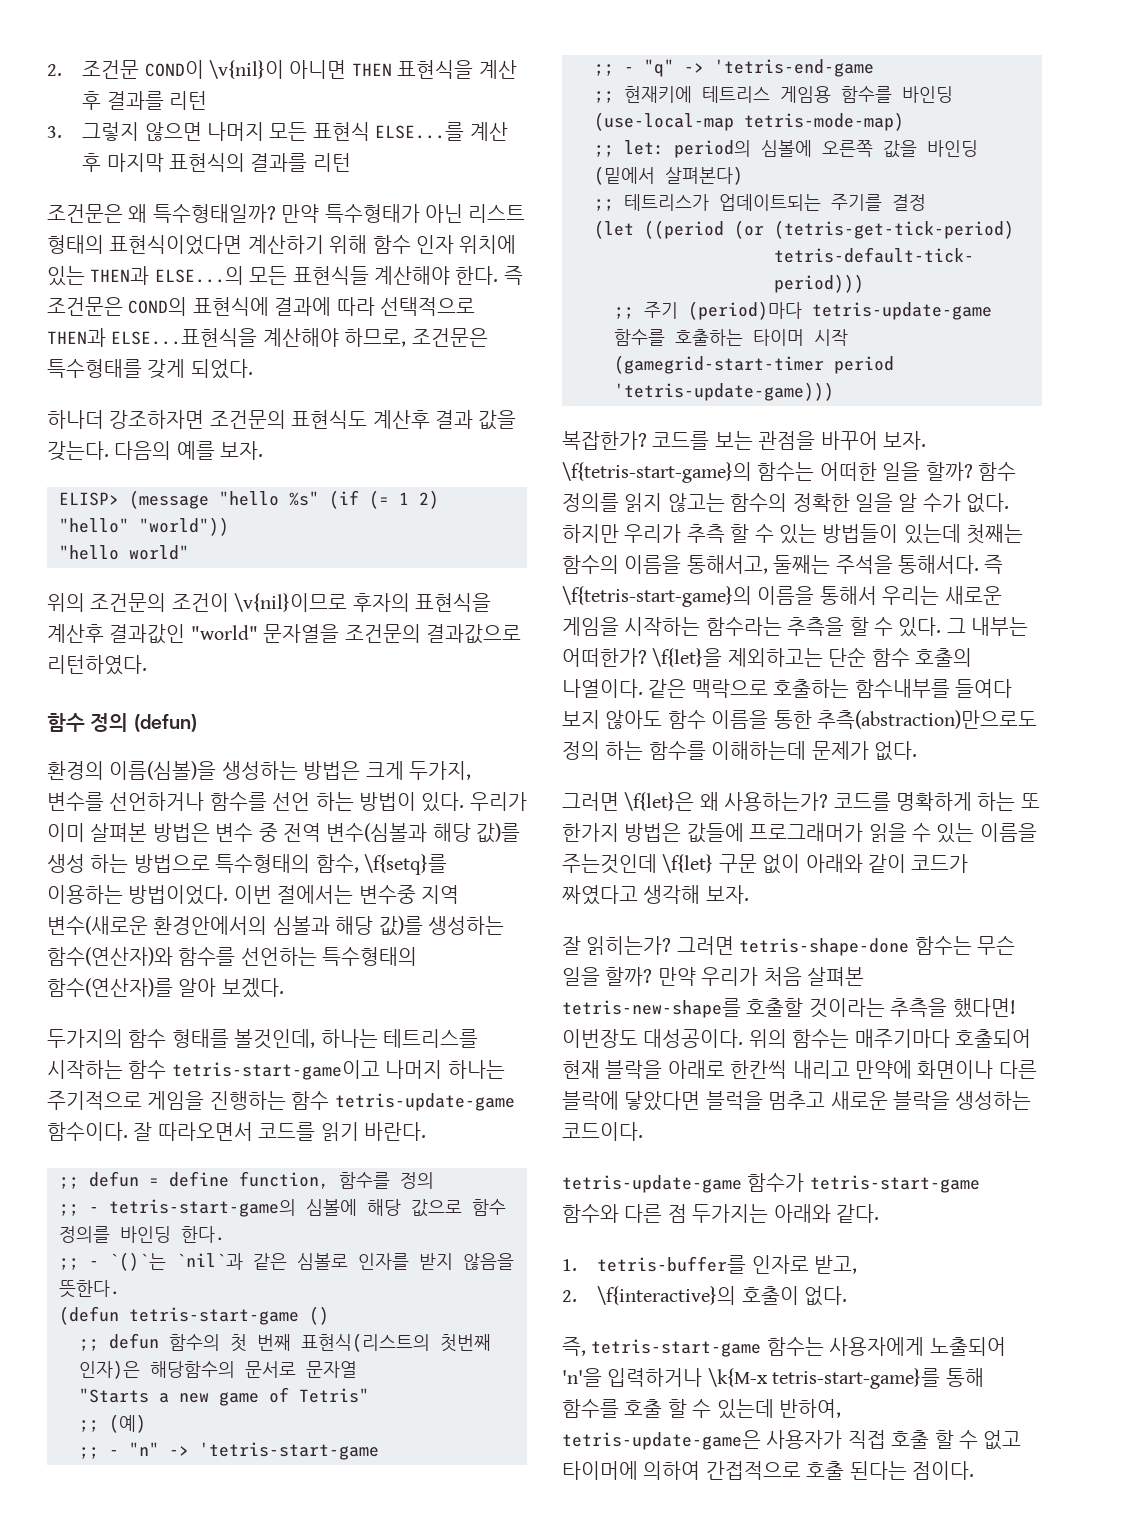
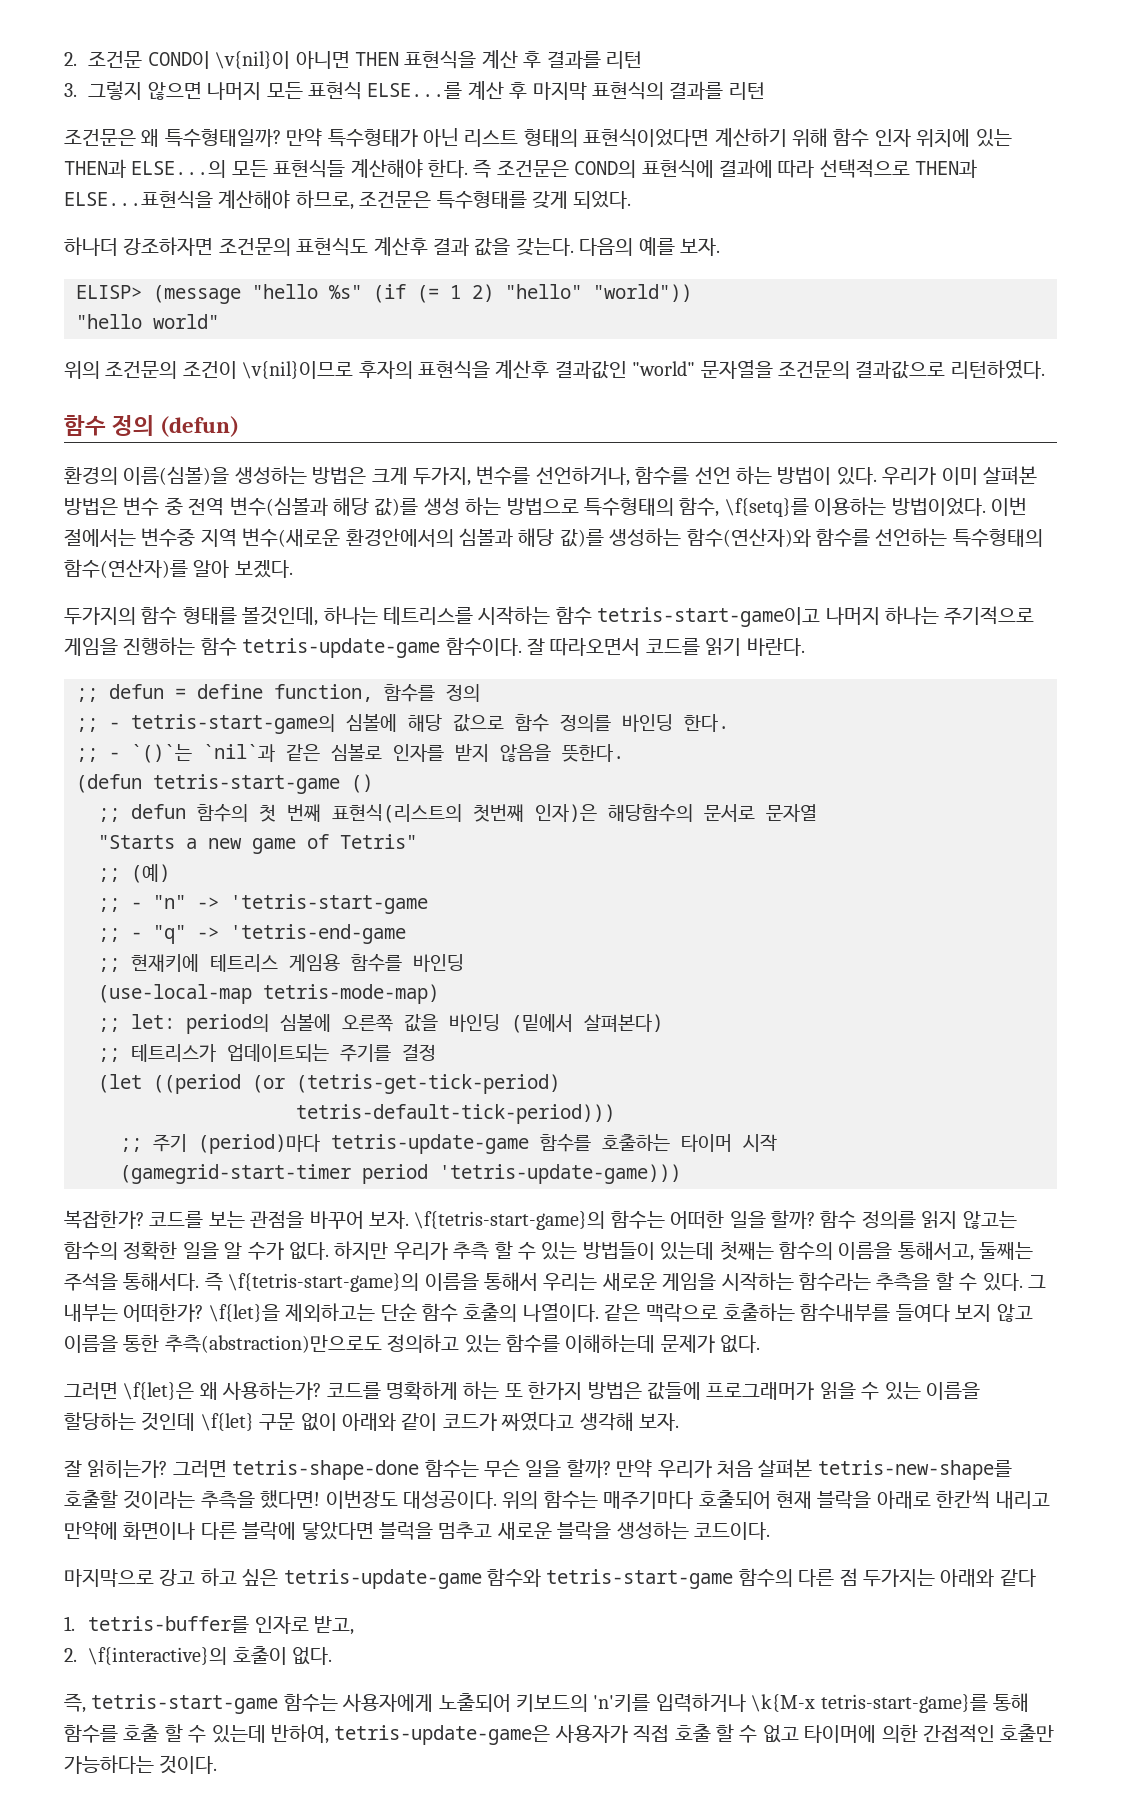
[109,792,205,811] 선언하거나 -> [535,466,630,486] 선언하거나,
[605,710,706,729] 않아도 함수 -> [996,1304,1033,1322] 않고
[562,741,644,760] 정의 하는 -> [387,1334,501,1353] 정의하고 있는
[562,854,657,874] 주는것인데 -> [64,1412,196,1431] 할당하는 것인데
[562,1173,980,1193] [562,1204,619,1223] tetris-update-game 함수가 tetris-start-game 함수와 -> [64,1568,793,1589] 마지막으로 강고 하고 싶은 tetris-update-game 함수와 tetris-start-game 함수의
[836,1204,879,1223] 같다. -> [999,1569,1036,1587] 같다
[562,1368,602,1387] 'n'을 -> [516,1694,651,1712] 키보드의 'n'키를
[643,1461,974,1480] 의하여 간접적으로 호출 된다는 점이다. -> [881,1724,1055,1743] [64,1755,218,1774] 의한 간접적인 호출만 가능하다는 것이다.

